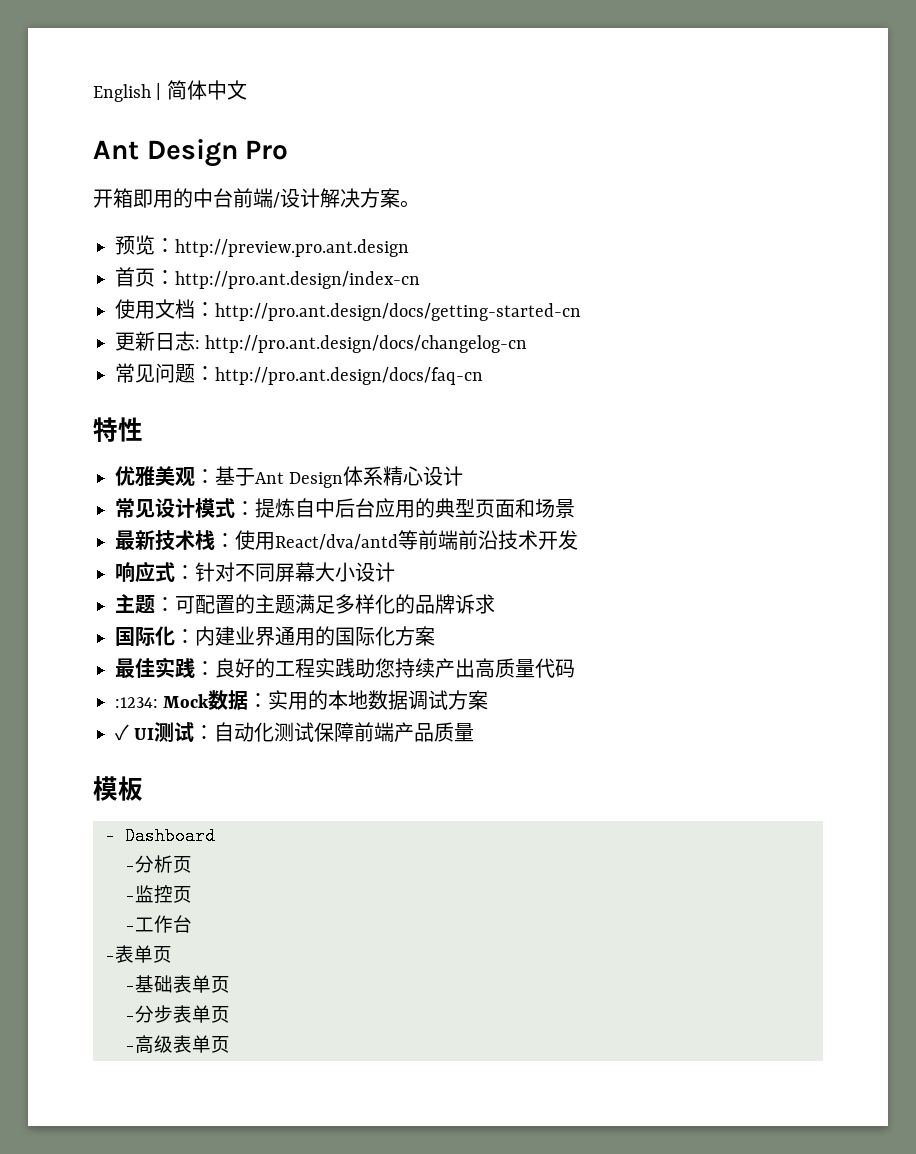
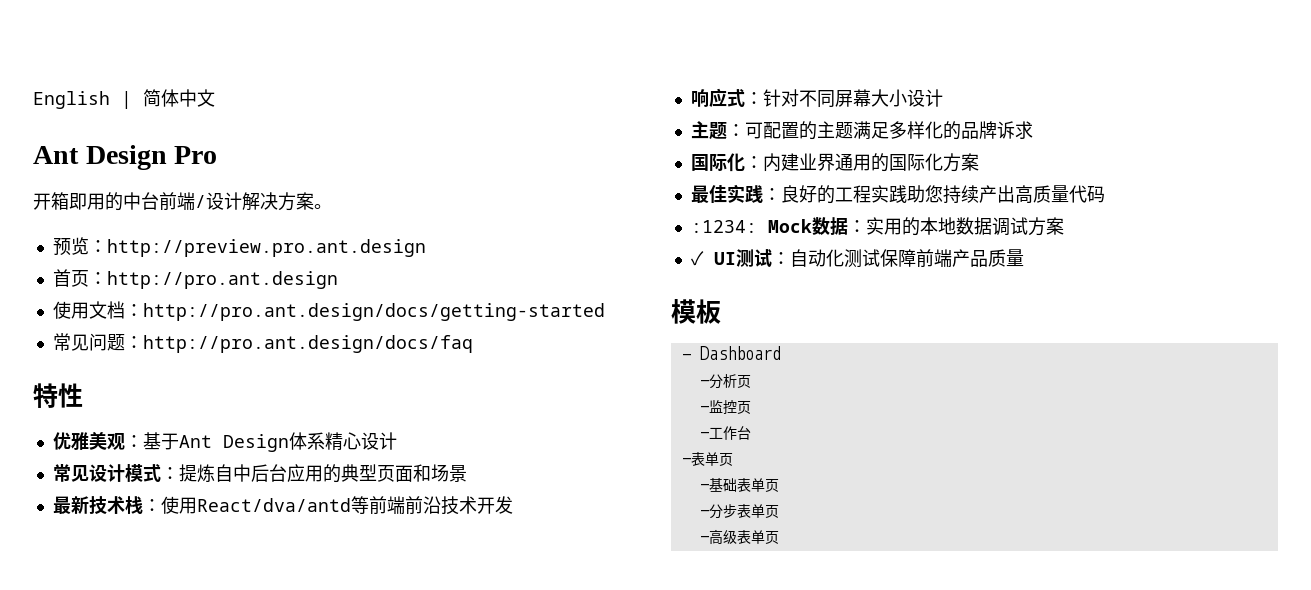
[175,271,420,289] http://pro.ant.design/index-cn -> [106,271,338,289] http://pro.ant.design
[215,303,581,321] [115,331,528,353] http://pro.ant.design/docs/getting-started-cn // 更新日志: http://pro.ant.design/docs/changelog-cn -> [142,303,605,321] http://pro.ant.design/docs/getting-started
[215,367,483,385] http://pro.ant.design/docs/faq-cn -> [142,335,473,353] http://pro.ant.design/docs/faq

